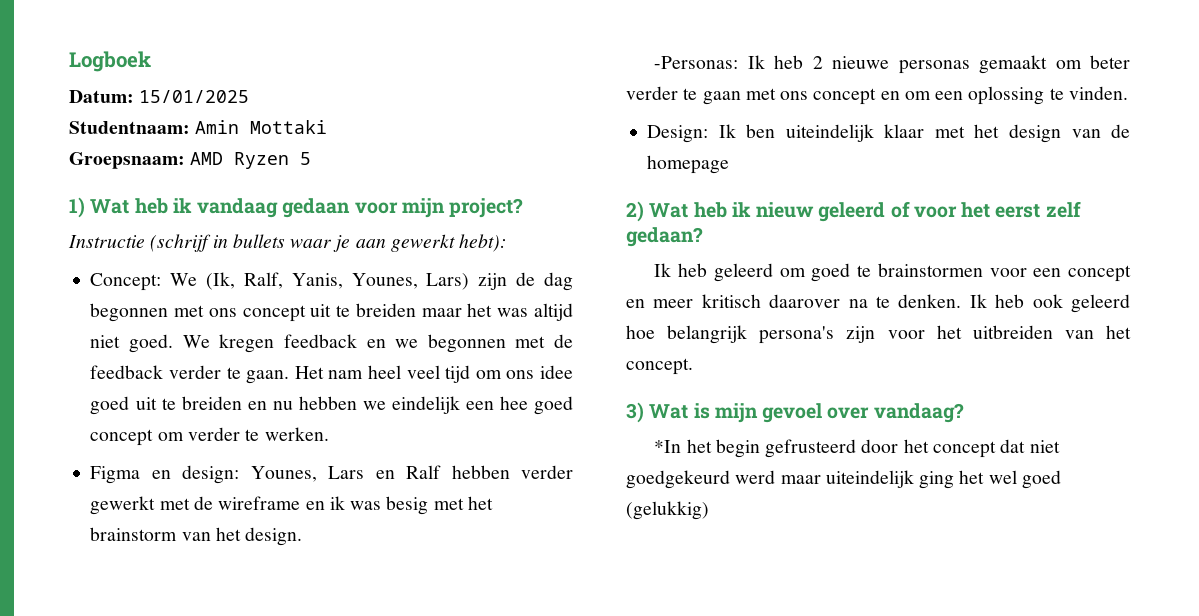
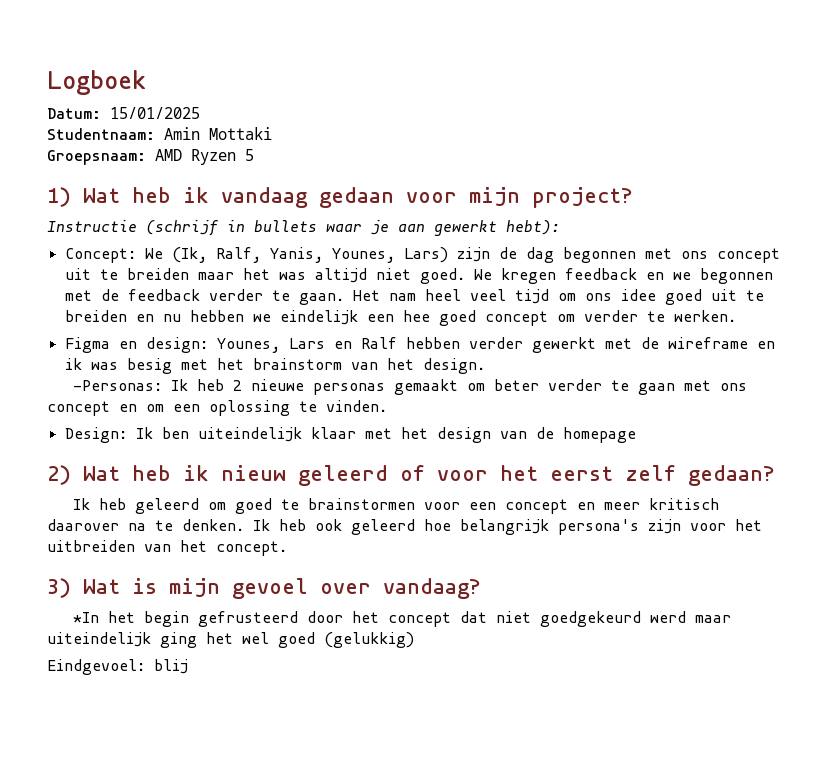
(709, 510) none -> [47,659,188,675] // Eindgevoel: blij

